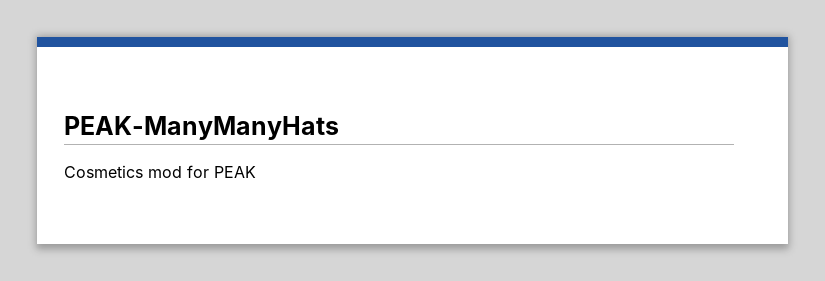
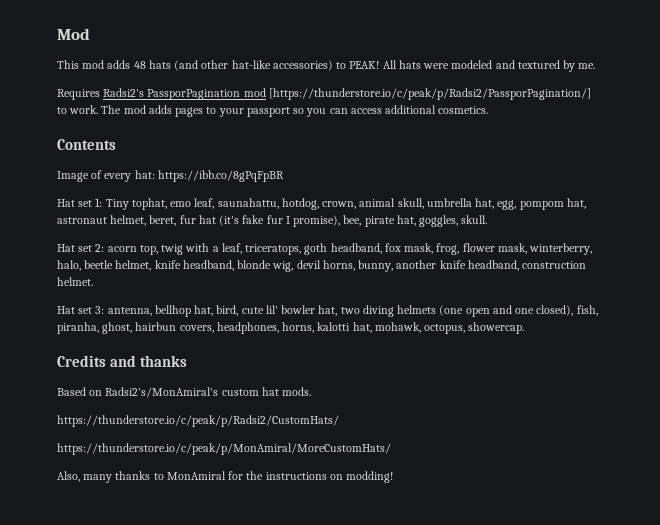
[64,116,339,140] [64,165,256,178] PEAK-ManyManyHats // Cosmetics mod for PEAK -> [57,28,90,40] [57,60,596,72] [57,88,591,100] [57,105,489,117] [57,139,116,150] [57,170,284,182] [57,198,586,210] [57,215,488,227] [57,243,593,255] [57,260,587,272] [57,277,93,286] [57,305,598,317] [57,322,525,334] [57,355,188,367] [57,387,312,398] [57,415,339,427] [57,443,391,455] [57,471,394,483] Mod // This mod adds 48 hats (and other hat-like accessories) to PEAK! All hats were modeled and textured by me. // Requires Radsi2's PassporPagination mod [https://thunderstore.io/c/peak/p/Radsi2/PassporPagination/] to work. The mod adds pages to your passport so you can access additional cosmetics. // Contents // Image of every hat: https://ibb.co/8gPqFpBR // Hat set 1: Tiny tophat, emo leaf, saunahattu, hotdog, crown, animal skull, umbrella hat, egg, pompom hat, astronaut helmet, beret, fur hat (it's fake fur I promise), bee, pirate hat, goggles, skull. // Hat set 2: acorn top, twig with a leaf, triceratops, goth headband, fox mask, frog, flower mask, winterberry, halo, beetle helmet, knife headband, blonde wig, devil horns, bunny, another knife headband, construction helmet. // Hat set 3: antenna, bellhop hat, bird, cute lil' bowler hat, two diving helmets (one open and one closed), fish, piranha, ghost, hairbun covers, headphones, horns, kalotti hat, mohawk, octopus, showercap. // Credits and thanks // Based on Radsi2's/MonAmiral's custom hat mods. // https://thunderstore.io/c/peak/p/Radsi2/CustomHats/ // https://thunderstore.io/c/peak/p/MonAmiral/MoreCustomHats/ // Also, many thanks to MonAmiral for the instructions on modding!

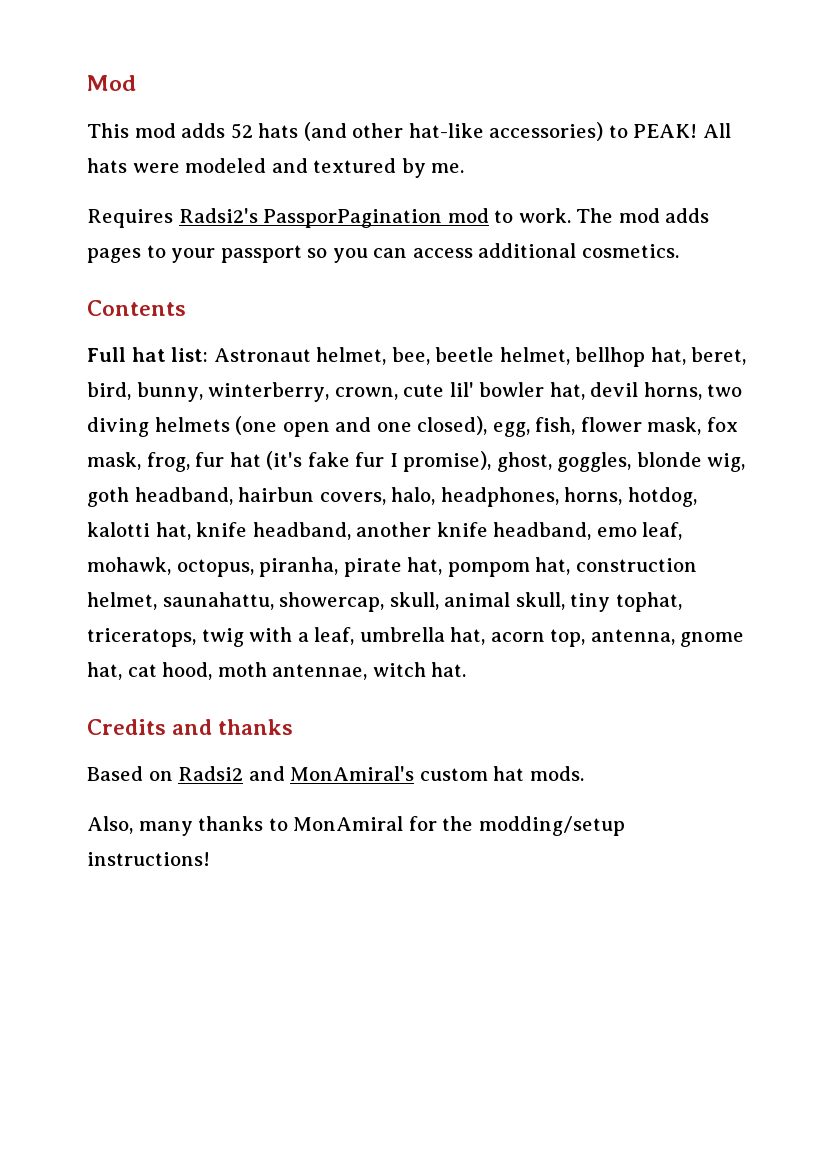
[133,61,146,69] 48 -> [230,123,253,139] 52
[268,88,591,100] [https://thunderstore.io/c/peak/p/Radsi2/PassporPagination/] -> (489, 215) none
[57,170,284,182] [57,198,586,210] [57,215,488,227] [57,243,593,255] [57,260,587,272] [57,277,93,286] [57,305,239,317] Image of every hat: https://ibb.co/8gPqFpBR // Hat set 1: Tiny tophat, emo leaf, saunahattu, hotdog, crown, animal skull, umbrella hat, egg, pompom hat, astronaut helmet, beret, fur hat (it's fake fur I promise), bee, pirate hat, goggles, skull. // Hat set 2: acorn top, twig with a leaf, triceratops, goth headband, fox mask, frog, flower mask, winterberry, halo, beetle helmet, knife headband, blonde wig, devil horns, bunny, another knife headband, construction helmet. // Hat set 3: antenna, bellhop hat, bird, -> [87,347,747,367] [87,382,398,402] Full hat list: Astronaut helmet, bee, beetle helmet, bellhop hat, beret, bird, bunny, winterberry, crown,
(338, 310) none -> [590,382,702,400] devil horns,
[576,305,598,316] [57,322,133,334] fish, piranha, ghost, -> [492,417,738,437] [87,451,746,472] [87,487,233,507] egg, fish, flower mask, fox mask, frog, fur hat (it's fake fur I promise), ghost, goggles, blonde wig, goth headband,
(214, 329) none -> [391,487,436,505] halo,
(315, 327) none -> [627,487,697,507] hotdog,
[374,322,525,334] mohawk, octopus, showercap. -> [196,522,683,540] [87,557,697,577] [87,592,682,612] [87,627,745,647] [87,662,467,680] knife headband, another knife headband, emo leaf, mohawk, octopus, piranha, pirate hat, pompom hat, construction helmet, saunahattu, showercap, skull, animal skull, tiny tophat, triceratops, twig with a leaf, umbrella hat, acorn top, antenna, gnome hat, cat hood, moth antennae, witch hat.
[105,387,219,398] Radsi2's/MonAmiral's -> [178,766,415,781] Radsi2 and MonAmiral's
[57,415,339,427] [57,443,391,455] // https://thunderstore.io/c/peak/p/Radsi2/CustomHats/ // https://thunderstore.io/c/peak/p/MonAmiral/MoreCustomHats/ -> (584, 773) none
[265,471,394,483] instructions on modding! -> [478,816,625,836] [87,852,210,866] modding/setup instructions!

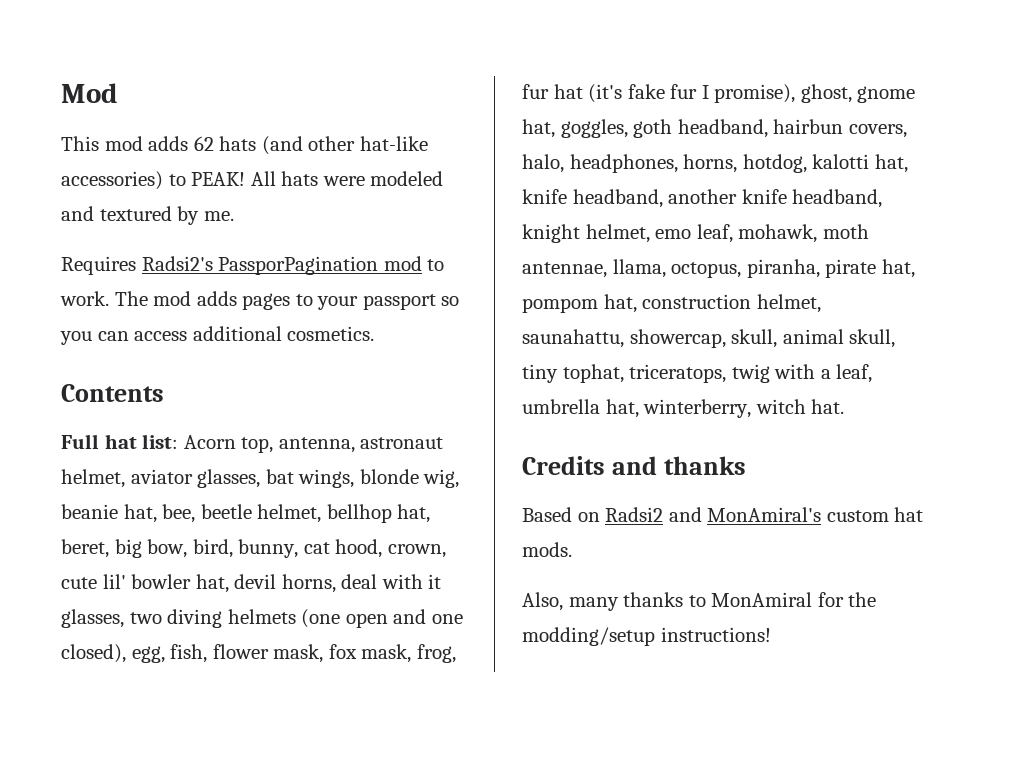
[230,123,253,139] 52 -> [193,136,214,151] 62
[213,347,387,365] Astronaut helmet, -> [183,435,444,453] [61,469,460,488] [61,504,157,523] Acorn top, antenna, astronaut helmet, aviator glasses, bat wings, blonde wig, beanie hat,
[87,382,330,402] bird, bunny, winterberry, -> [114,539,383,558] big bow, bird, bunny, cat hood,
(702, 391) none -> [341,574,442,589] [61,609,124,628] deal with it glasses,
[557,452,746,472] goggles, blonde wig, -> [857,86,916,103] [522,119,628,138] gnome hat, goggles,
(592, 531) none -> [522,224,650,243] knight helmet,
(171, 566) none -> [822,224,869,239] [522,259,666,278] moth antennae, llama,
[490,629,745,647] [87,662,368,680] acorn top, antenna, gnome hat, cat hood, moth antennae, -> [643,399,752,418] winterberry,

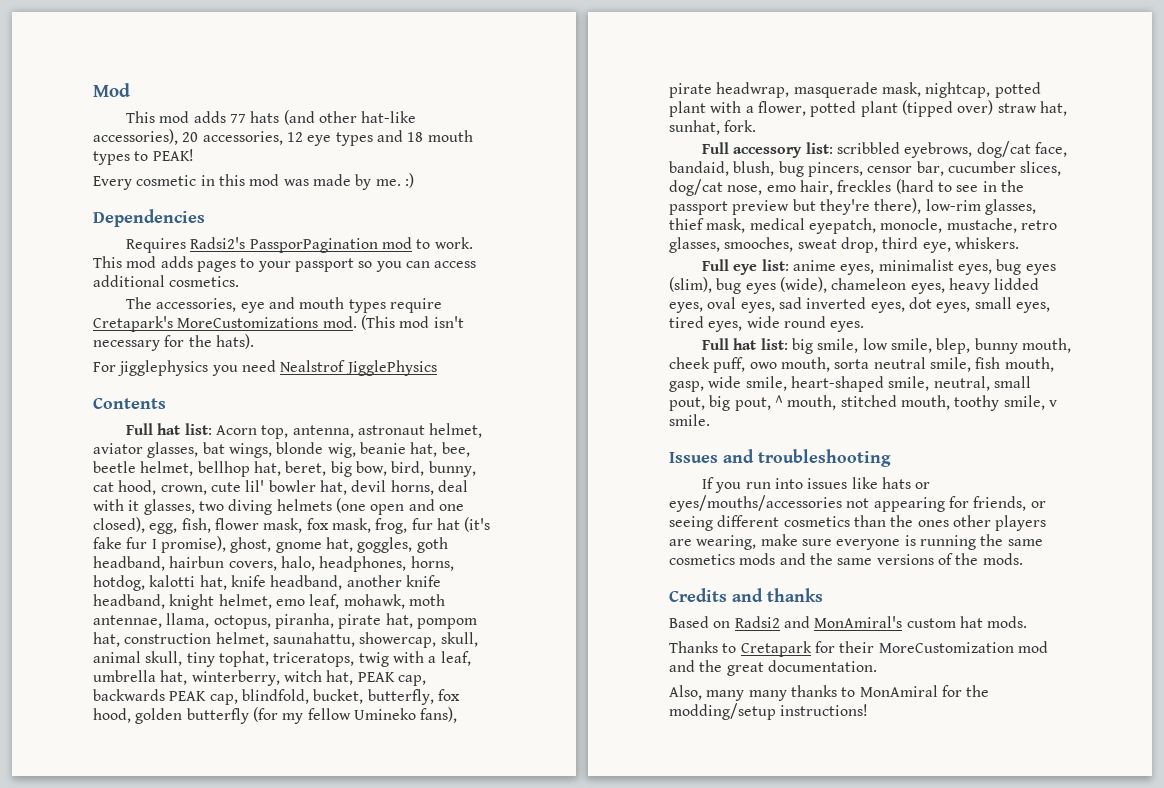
[193,136,214,151] 62 -> [229,114,246,123] 77
[61,171,444,190] [61,206,172,221] accessories) to PEAK! All hats were modeled and textured -> [93,129,473,146] [93,149,194,165] [93,174,351,190] accessories), 20 accessories, 12 eye types and 18 mouth types to PEAK! // Every cosmetic in this mod was made
(234, 216) none -> [404,173,414,188] [93,209,205,227] :) // Dependencies
[114,291,148,306] The -> [93,256,122,268] This
(375, 333) none -> [125,297,442,313] [93,315,464,332] [93,334,254,351] [93,360,437,376] // The accessories, eye and mouth types require Cretapark's MoreCustomizations mod. (This mod isn't necessary for the hats). // For jigglephysics you need Nealstrof JigglePhysics
[811,399,845,414] hat. -> [326,670,426,686] [93,689,460,705] [93,707,458,724] [669,82,1041,98] [669,100,1067,117] [669,120,757,135] [701,141,1067,158] [669,161,1062,177] [669,179,1024,196] [669,198,1036,215] [669,218,1057,234] [669,237,1019,253] [701,259,1056,275] [669,277,1040,294] [669,297,1050,313] [669,316,865,332] [701,338,1071,354] [669,357,1054,373] [669,376,1031,392] [669,395,1057,411] [669,414,710,426] [669,449,891,467] [701,477,931,493] [669,495,1046,512] [669,515,1047,531] [669,534,1043,550] [669,553,1023,565] hat, PEAK cap, backwards PEAK cap, blindfold, bucket, butterfly, fox hood, golden butterfly (for my fellow Umineko fans), pirate headwrap, masquerade mask, nightcap, potted plant with a flower, potted plant (tipped over) straw hat, sunhat, fork. // Full accessory list: scribbled eyebrows, dog/cat face, bandaid, blush, bug pincers, censor bar, cucumber slices, dog/cat nose, emo hair, freckles (hard to see in the passport preview but they're there), low-rim glasses, thief mask, medical eyepatch, monocle, mustache, retro glasses, smooches, sweat drop, third eye, whiskers. // Full eye list: anime eyes, minimalist eyes, bug eyes (slim), bug eyes (wide), chameleon eyes, heavy lidded eyes, oval eyes, sad inverted eyes, dot eyes, small eyes, tired eyes, wide round eyes. // Full hat list: big smile, low smile, blep, bunny mouth, cheek puff, owo mouth, sorta neutral smile, fish mouth, gasp, wide smile, heart-shaped smile, neutral, small pout, big pout, ^ mouth, stitched mouth, toothy smile, v smile. // Issues and troubleshooting // If you run into issues like hats or eyes/mouths/accessories not appearing for friends, or seeing different cosmetics than the ones other players are wearing, make sure everyone is running the same cosmetics mods and the same versions of the mods.
(572, 549) none -> [669,641,1048,657] [669,660,877,676] // Thanks to Cretapark for their MoreCustomization mod and the great documentation.
(619, 604) none -> [748,690,787,701] many

